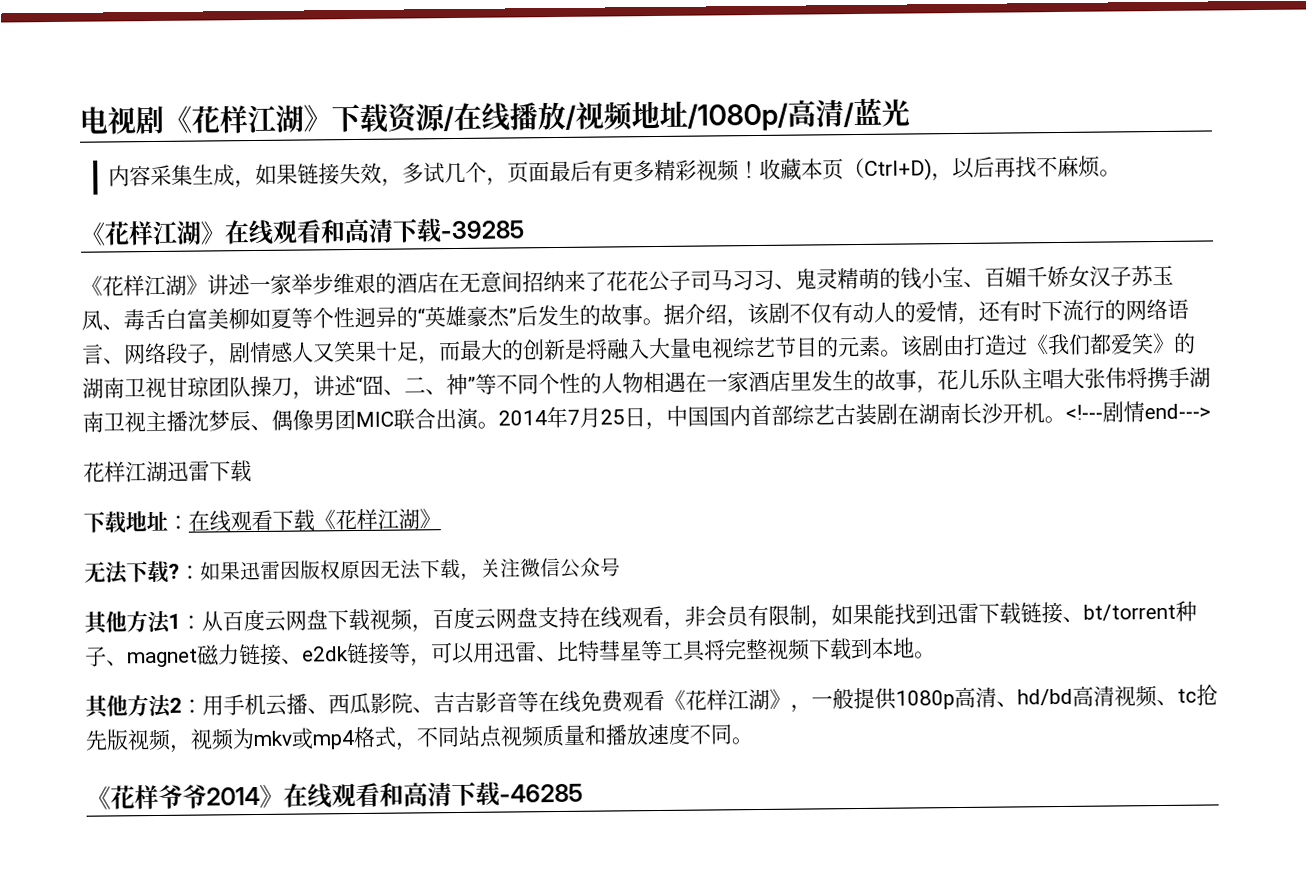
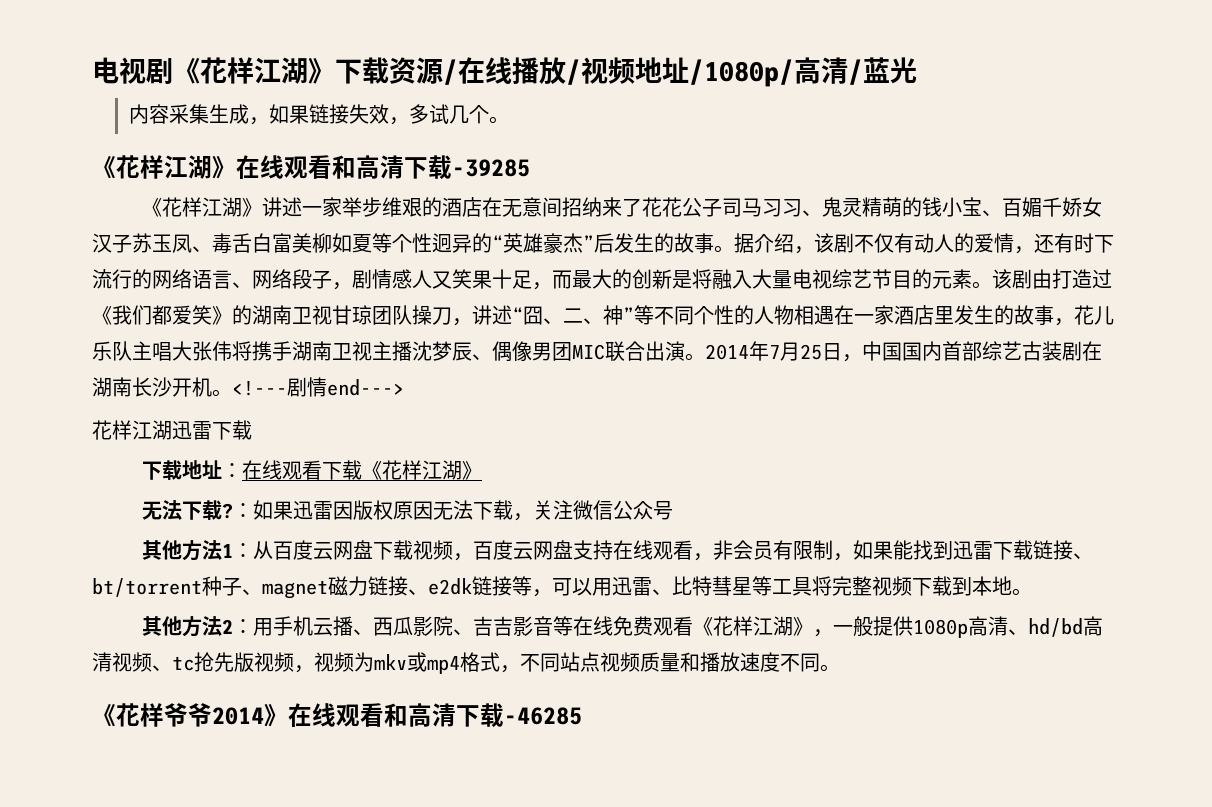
[486,155,1101,186] ，页面最后有更多精彩视频！收藏本页（Ctrl+D)，以后再找不麻烦 -> (489, 114) none

